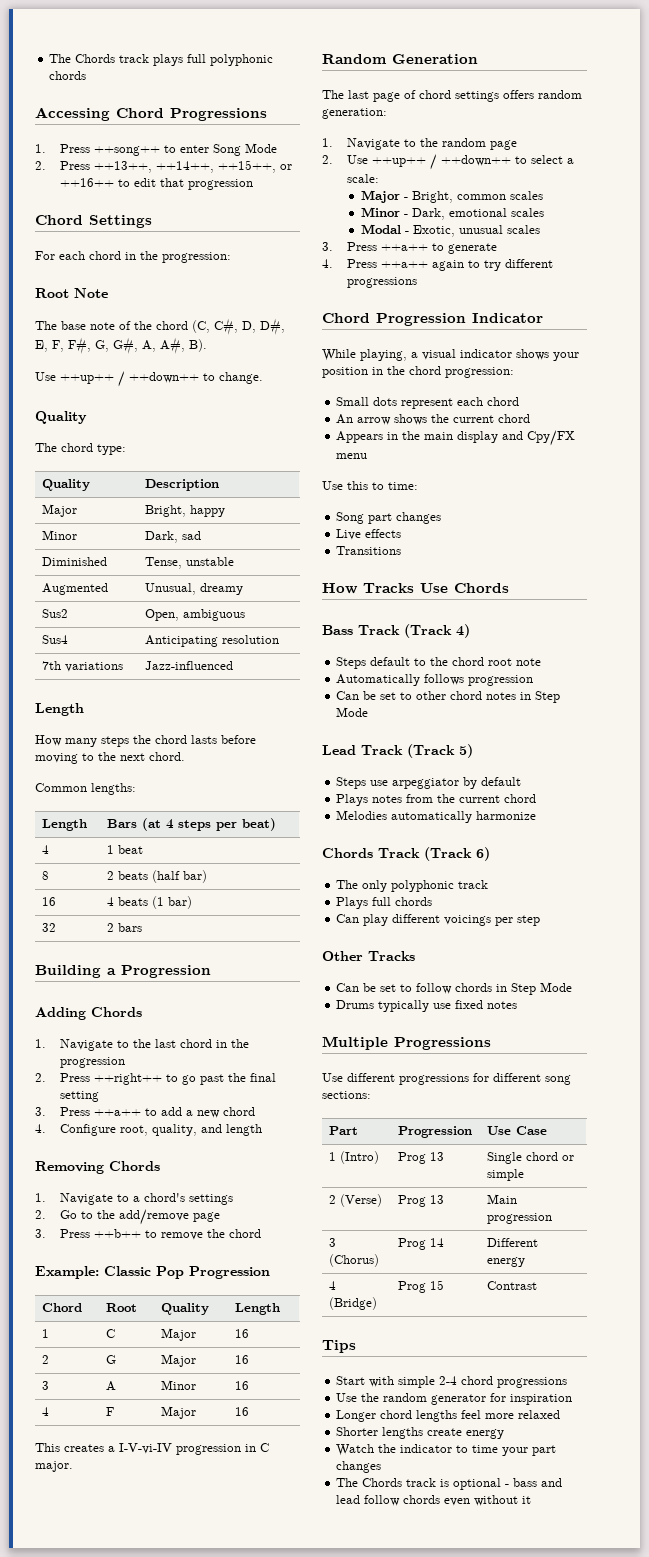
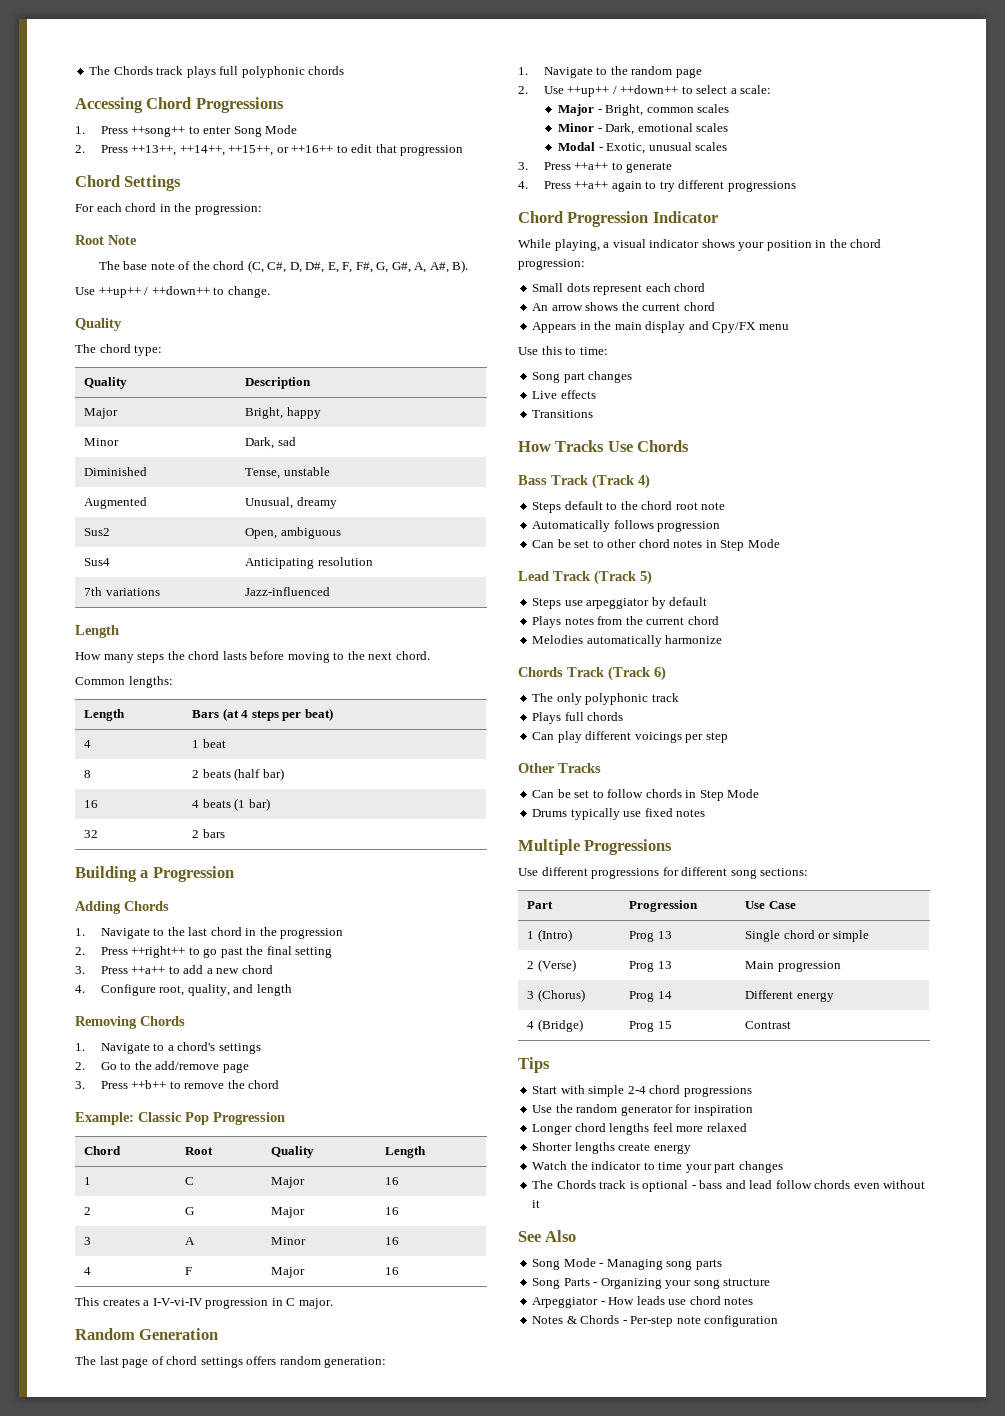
(532, 1500) none -> [518,1230,577,1242] [532,1258,722,1270] [532,1278,771,1289] [532,1296,754,1308] [532,1315,779,1327] // See Also // Song Mode - Managing song parts // Song Parts - Organizing your song structure // Arpeggiator - How leads use chord notes // Notes & Chords - Per-step note configuration

